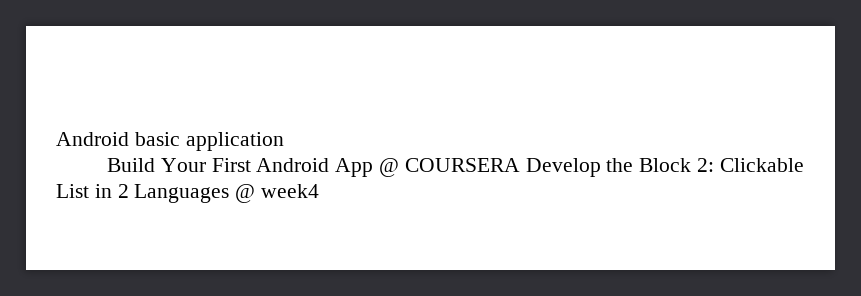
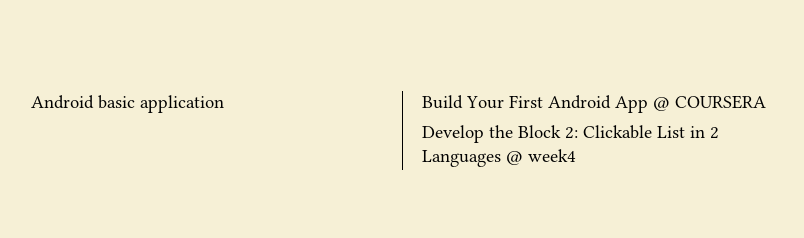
(520, 165) none -> (766, 102) //

